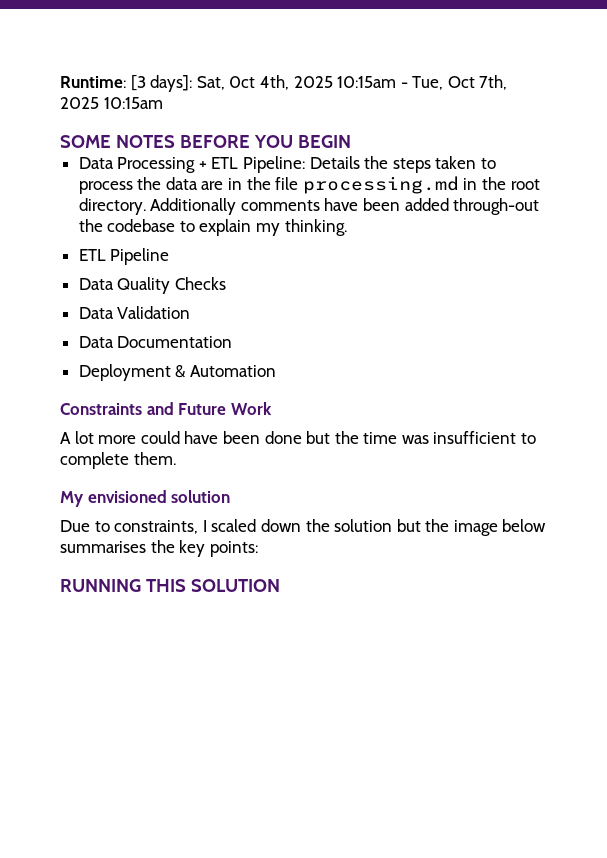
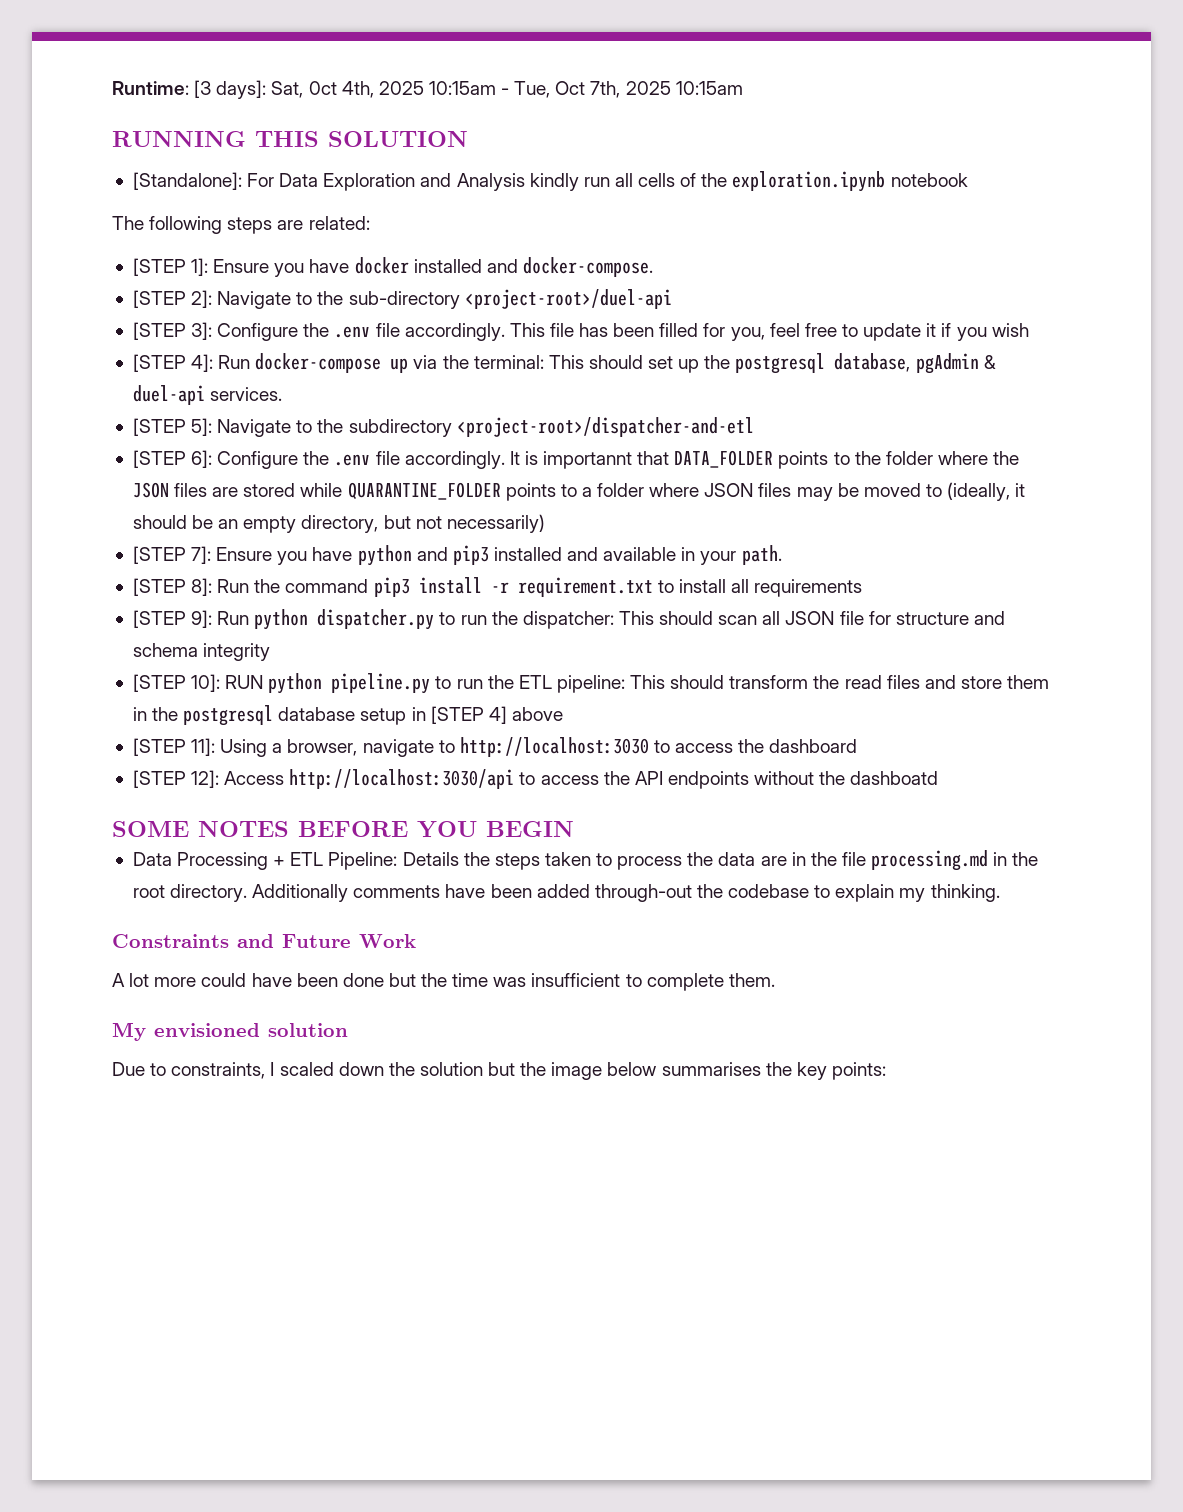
(163, 103) none -> [112,131,468,147] [132,171,968,192] [112,216,370,234] [132,257,653,277] [132,289,672,309] [132,322,1029,341] [132,353,996,374] [132,385,283,405] [132,417,754,437] [132,450,1020,469] [132,482,1026,501] [132,514,545,533] [132,545,782,566] [132,577,863,597] [132,609,1005,630] [132,643,271,661] [132,673,1050,694] [132,705,563,726] [132,737,858,757] [132,769,939,789] // RUNNING THIS SOLUTION // [Standalone]: For Data Exploration and Analysis kindly run all cells of the exploration.ipynb notebook // The following steps are related: // [STEP 1]: Ensure you have docker installed and docker-compose. // [STEP 2]: Navigate to the sub-directory <project-root>/duel-api // [STEP 3]: Configure the .env file accordingly. This file has been filled for you, feel free to update it if you wish // [STEP 4]: Run docker-compose up via the terminal: This should set up the postgresql database, pgAdmin & duel-api services. // [STEP 5]: Navigate to the subdirectory <project-root>/dispatcher-and-etl // [STEP 6]: Configure the .env file accordingly. It is importannt that DATA_FOLDER points to the folder where the JSON files are stored while QUARANTINE_FOLDER points to a folder where JSON files may be moved to (ideally, it should be an empty directory, but not necessarily) // [STEP 7]: Ensure you have python and pip3 installed and available in your path. // [STEP 8]: Run the command pip3 install -r requirement.txt to install all requirements // [STEP 9]: Run python dispatcher.py to run the dispatcher: This should scan all JSON file for structure and schema integrity // [STEP 10]: RUN python pipeline.py to run the ETL pipeline: This should transform the read files and store them in the postgresql database setup in [STEP 4] above // [STEP 11]: Using a browser, navigate to http://localhost:3030 to access the dashboard // [STEP 12]: Access http://localhost:3030/api to access the API endpoints without the dashboatd
[78,248,170,265] [78,277,226,294] [78,306,191,319] [78,336,233,348] [78,364,276,381] // ETL Pipeline // Data Quality Checks // Data Validation // Data Documentation // Deployment & Automation -> (1000, 893) none
[60,579,280,592] // RUNNING THIS SOLUTION -> (886, 1071) none

